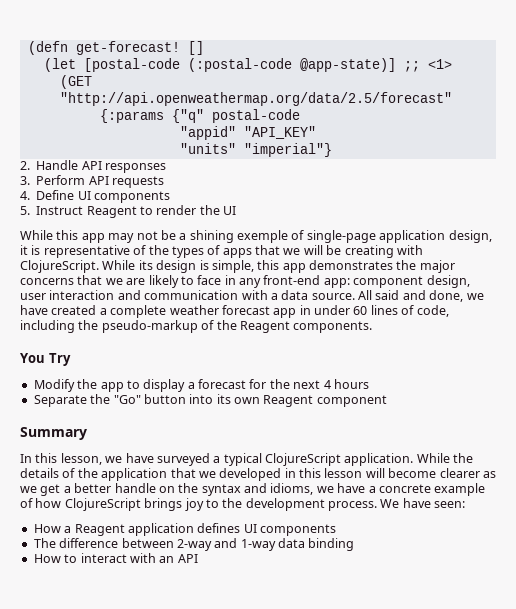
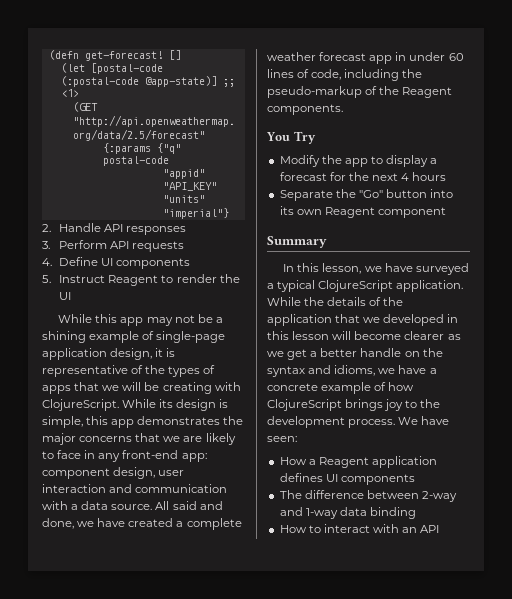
[237,230,288,243] exemple -> [89,331,140,343] example

